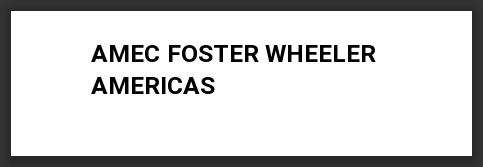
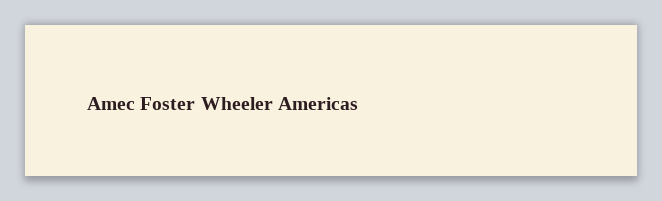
[91,45,377,62] [91,77,215,94] AMEC FOSTER WHEELER AMERICAS -> [87,97,358,110] Amec Foster Wheeler Americas

